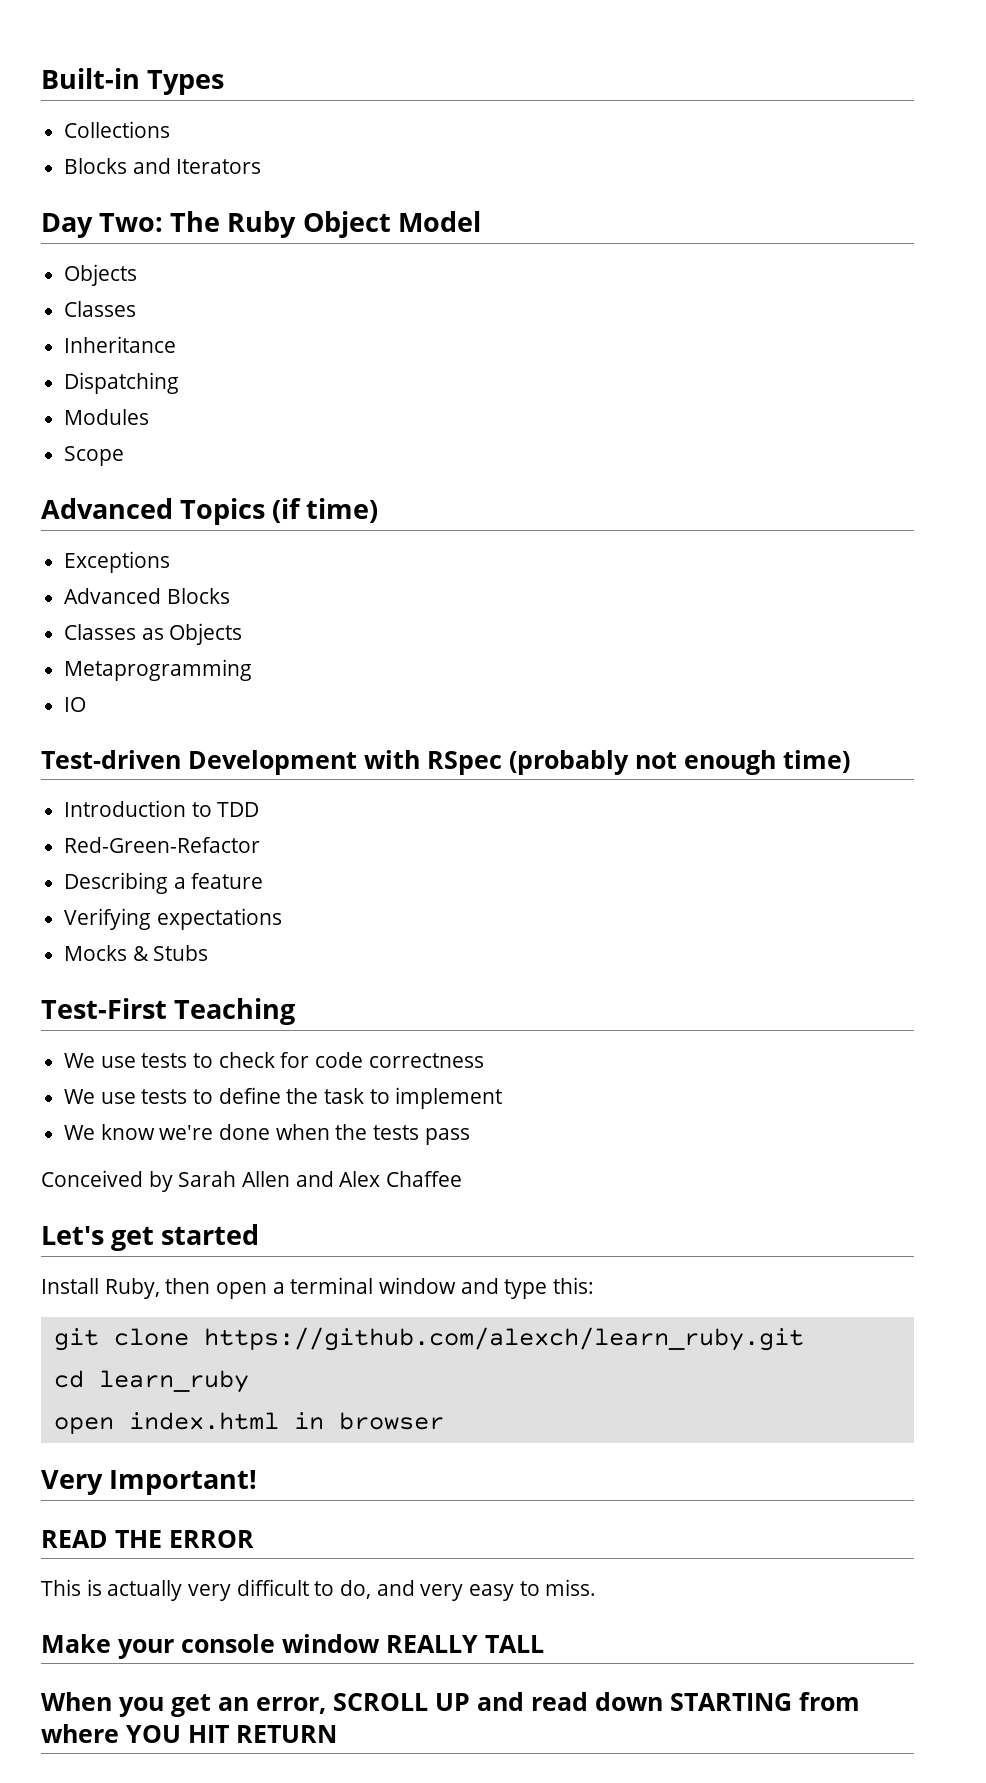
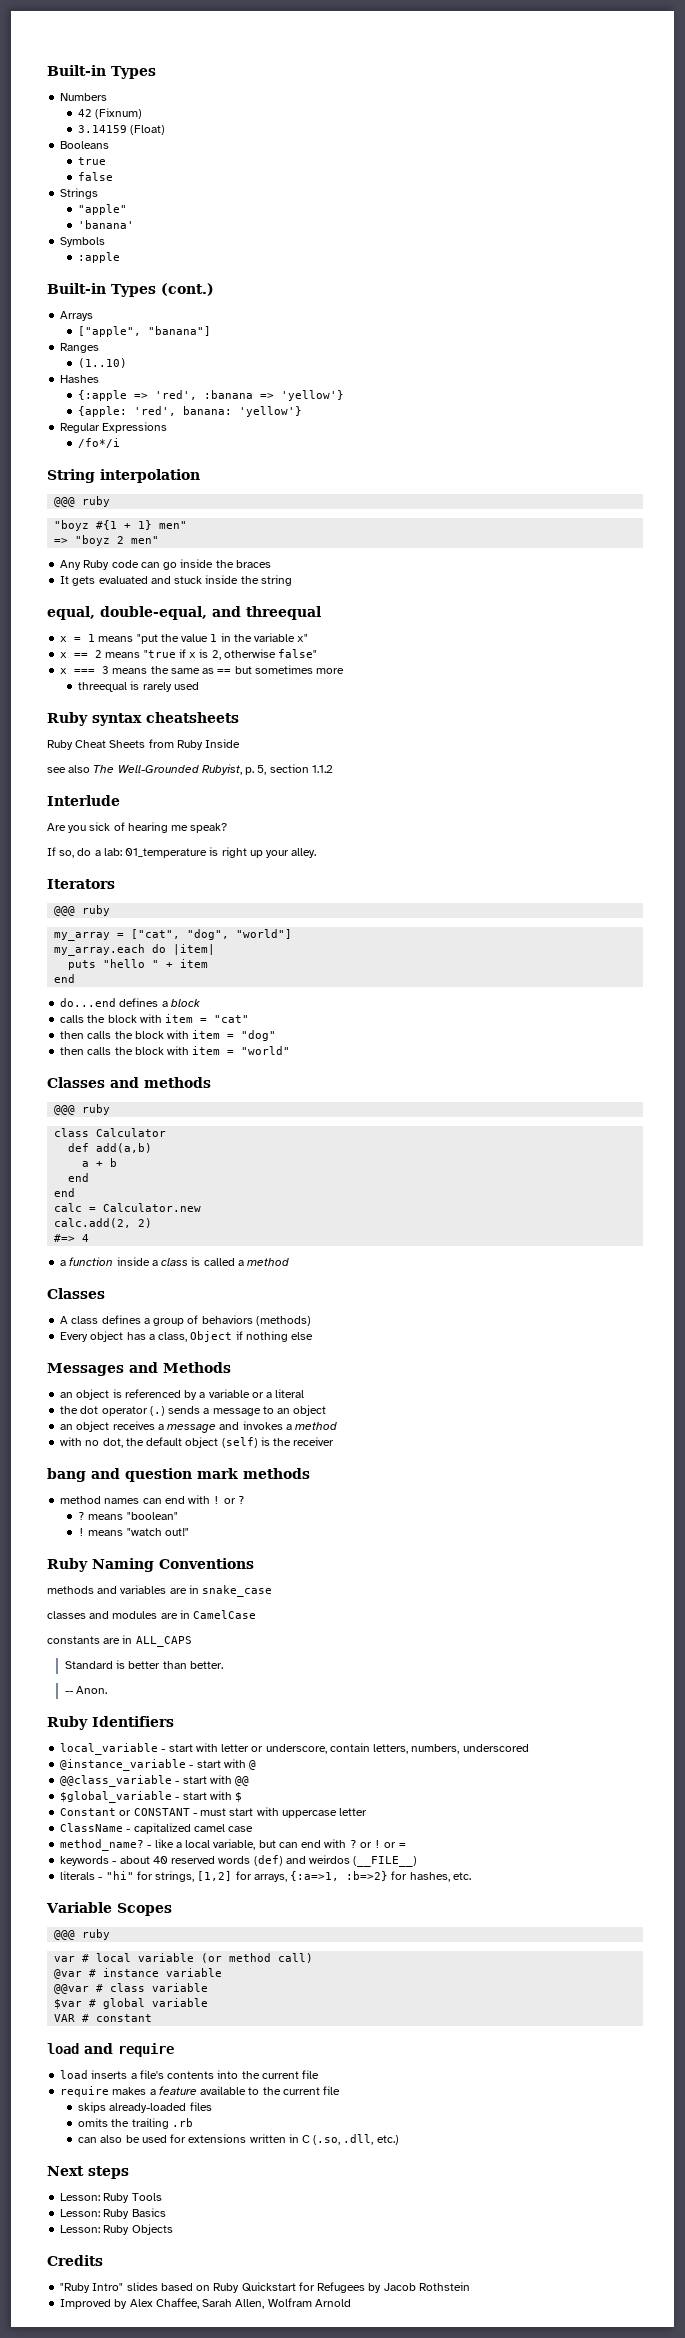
[64,121,171,138] [64,158,262,174] [41,211,481,238] [64,264,138,286] [64,301,137,317] [64,336,177,353] [64,372,180,394] [64,409,150,425] [64,446,125,466] [41,498,379,525] [64,551,171,573] [64,588,230,604] [64,623,243,645] [64,659,253,681] [64,697,87,712] [41,750,850,775] [64,800,260,817] [64,837,261,853] [64,872,264,894] [64,908,282,930] [64,945,209,961] [41,998,296,1025] [64,1052,484,1068] [64,1087,503,1109] [64,1124,470,1145] [41,1170,463,1192] [41,1224,260,1251] [41,1277,595,1299] [53,1327,804,1351] [53,1370,249,1393] [53,1412,444,1434] [41,1470,258,1495] [41,1530,254,1548] [41,1579,597,1601] [41,1634,544,1659] [41,1692,860,1717] [41,1724,337,1743] Collections // Blocks and Iterators // Day Two: The Ruby Object Model // Objects // Classes // Inheritance // Dispatching // Modules // Scope // Advanced Topics (if time) // Exceptions // Advanced Blocks // Classes as Objects // Metaprogramming // IO // Test-driven Development with RSpec (probably not enough time) // Introduction to TDD // Red-Green-Refactor // Describing a feature // Verifying expectations // Mocks & Stubs // Test-First Teaching // We use tests to check for code correctness // We use tests to define the task to implement // We know we're done when the tests pass // Conceived by Sarah Allen and Alex Chaffee // Let's get started // Install Ruby, then open a terminal window and type this: // git clone https://github.com/alexch/learn_ruby.git // cd learn_ruby // open index.html in browser // Very Important! // READ THE ERROR // This is actually very difficult to do, and very easy to miss. // Make your console window REALLY TALL // When you get an error, SCROLL UP and read down STARTING from where YOU HIT RETURN -> [60,93,108,101] [78,108,143,119] [78,125,166,135] [60,141,110,149] [78,157,107,165] [78,172,114,181] [60,188,99,199] [78,204,128,215] [78,220,135,229] [60,237,106,247] [78,252,121,263] [47,283,214,297] [60,311,94,321] [78,326,212,337] [60,343,100,353] [78,358,128,368] [60,375,100,383] [78,390,345,401] [78,406,303,417] [60,422,168,433] [78,438,121,448] [47,469,200,483] [54,496,111,507] [54,520,188,531] [54,535,160,546] [60,559,271,570] [60,575,292,586] [47,606,321,620] [60,633,309,644] [60,649,318,660] [60,665,345,674] [78,681,199,692] [47,712,239,726] [47,739,241,750] [47,764,333,775] [47,795,120,806] [47,822,228,833] [47,847,317,858] [47,879,115,889] [54,905,111,916] [54,929,293,941] [54,944,216,956] [68,959,209,970] [54,974,76,983] [60,998,200,1007] [60,1014,250,1023] [60,1030,277,1041] [60,1046,291,1055] [47,1077,211,1088] [54,1104,111,1115] [54,1128,167,1137] [68,1143,153,1153] [82,1158,118,1167] [68,1173,90,1182] [54,1188,76,1197] [54,1203,202,1212] [54,1218,153,1228] [54,1234,90,1242] [60,1257,290,1266] [47,1288,105,1299] [60,1315,311,1326] [60,1331,314,1342] [47,1362,231,1376] [60,1389,305,1400] [60,1405,327,1416] [60,1421,338,1433] [60,1437,335,1448] [47,1468,310,1482] [60,1495,245,1504] [78,1512,178,1520] [78,1528,189,1536] [47,1558,254,1572] [47,1585,273,1597] [47,1610,257,1619] [47,1635,192,1647] [64,1660,223,1669] [64,1686,108,1694] [47,1716,174,1730] [60,1743,529,1755] [60,1759,257,1771] [60,1775,250,1787] [60,1791,243,1803] [60,1807,368,1818] [60,1823,254,1834] [60,1839,406,1851] [60,1855,418,1867] [60,1871,471,1882] [46,1902,172,1916] [54,1929,111,1940] [54,1953,314,1963] [54,1968,223,1979] [54,1983,209,1994] [54,1998,209,2009] [54,2014,153,2022] [47,2043,174,2057] [60,2070,320,2079] [60,2086,341,2097] [78,2102,212,2113] [78,2118,193,2129] [78,2134,399,2145] [47,2166,129,2179] [60,2193,162,2203] [60,2208,166,2219] [60,2224,173,2235] [47,2255,103,2266] [60,2282,470,2293] [60,2298,351,2309] Numbers // 42 (Fixnum) // 3.14159 (Float) // Booleans // true // false // Strings // "apple" // 'banana' // Symbols // :apple // Built-in Types (cont.) // Arrays // ["apple", "banana"] // Ranges // (1..10) // Hashes // {:apple => 'red', :banana => 'yellow'} // {apple: 'red', banana: 'yellow'} // Regular Expressions // /fo*/i // String interpolation // @@@ ruby // "boyz #{1 + 1} men" // => "boyz 2 men" // Any Ruby code can go inside the braces // It gets evaluated and stuck inside the string // equal, double-equal, and threequal // x = 1 means "put the value 1 in the variable x" // x == 2 means "true if x is 2, otherwise false" // x === 3 means the same as == but sometimes more // threequal is rarely used // Ruby syntax cheatsheets // Ruby Cheat Sheets from Ruby Inside // see also The Well-Grounded Rubyist, p. 5, section 1.1.2 // Interlude // Are you sick of hearing me speak? // If so, do a lab: 01_temperature is right up your alley. // Iterators // @@@ ruby // my_array = ["cat", "dog", "world"] // my_array.each do |item| // puts "hello " + item // end // do...end defines a block // calls the block with item = "cat" // then calls the block with item = "dog" // then calls the block with item = "world" // Classes and methods // @@@ ruby // class Calculator // def add(a,b) // a + b // end // end // calc = Calculator.new // calc.add(2, 2) // #=> 4 // a function inside a class is called a method // Classes // A class defines a group of behaviors (methods) // Every object has a class, Object if nothing else // Messages and Methods // an object is referenced by a variable or a literal // the dot operator (.) sends a message to an object // an object receives a message and invokes a method // with no dot, the default object (self) is the receiver // bang and question mark methods // method names can end with ! or ? // ? means "boolean" // ! means "watch out!" // Ruby Naming Conventions // methods and variables are in snake_case // classes and modules are in CamelCase // constants are in ALL_CAPS // Standard is better than better. // -- Anon. // Ruby Identifiers // local_variable - start with letter or underscore, contain letters, numbers, underscored // @instance_variable - start with @ // @@class_variable - start with @@ // $global_variable - start with $ // Constant or CONSTANT - must start with uppercase letter // ClassName - capitalized camel case // method_name? - like a local variable, but can end with ? or ! or = // keywords - about 40 reserved words (def) and weirdos (__FILE__) // literals - "hi" for strings, [1,2] for arrays, {:a=>1, :b=>2} for hashes, etc. // Variable Scopes // @@@ ruby // var # local variable (or method call) // @var # instance variable // @@var # class variable // $var # global variable // VAR # constant // load and require // load inserts a file's contents into the current file // require makes a feature available to the current file // skips already-loaded files // omits the trailing .rb // can also be used for extensions written in C (.so, .dll, etc.) // Next steps // Lesson: Ruby Tools // Lesson: Ruby Basics // Lesson: Ruby Objects // Credits // "Ruby Intro" slides based on Ruby Quickstart for Refugees by Jacob Rothstein // Improved by Alex Chaffee, Sarah Allen, Wolfram Arnold

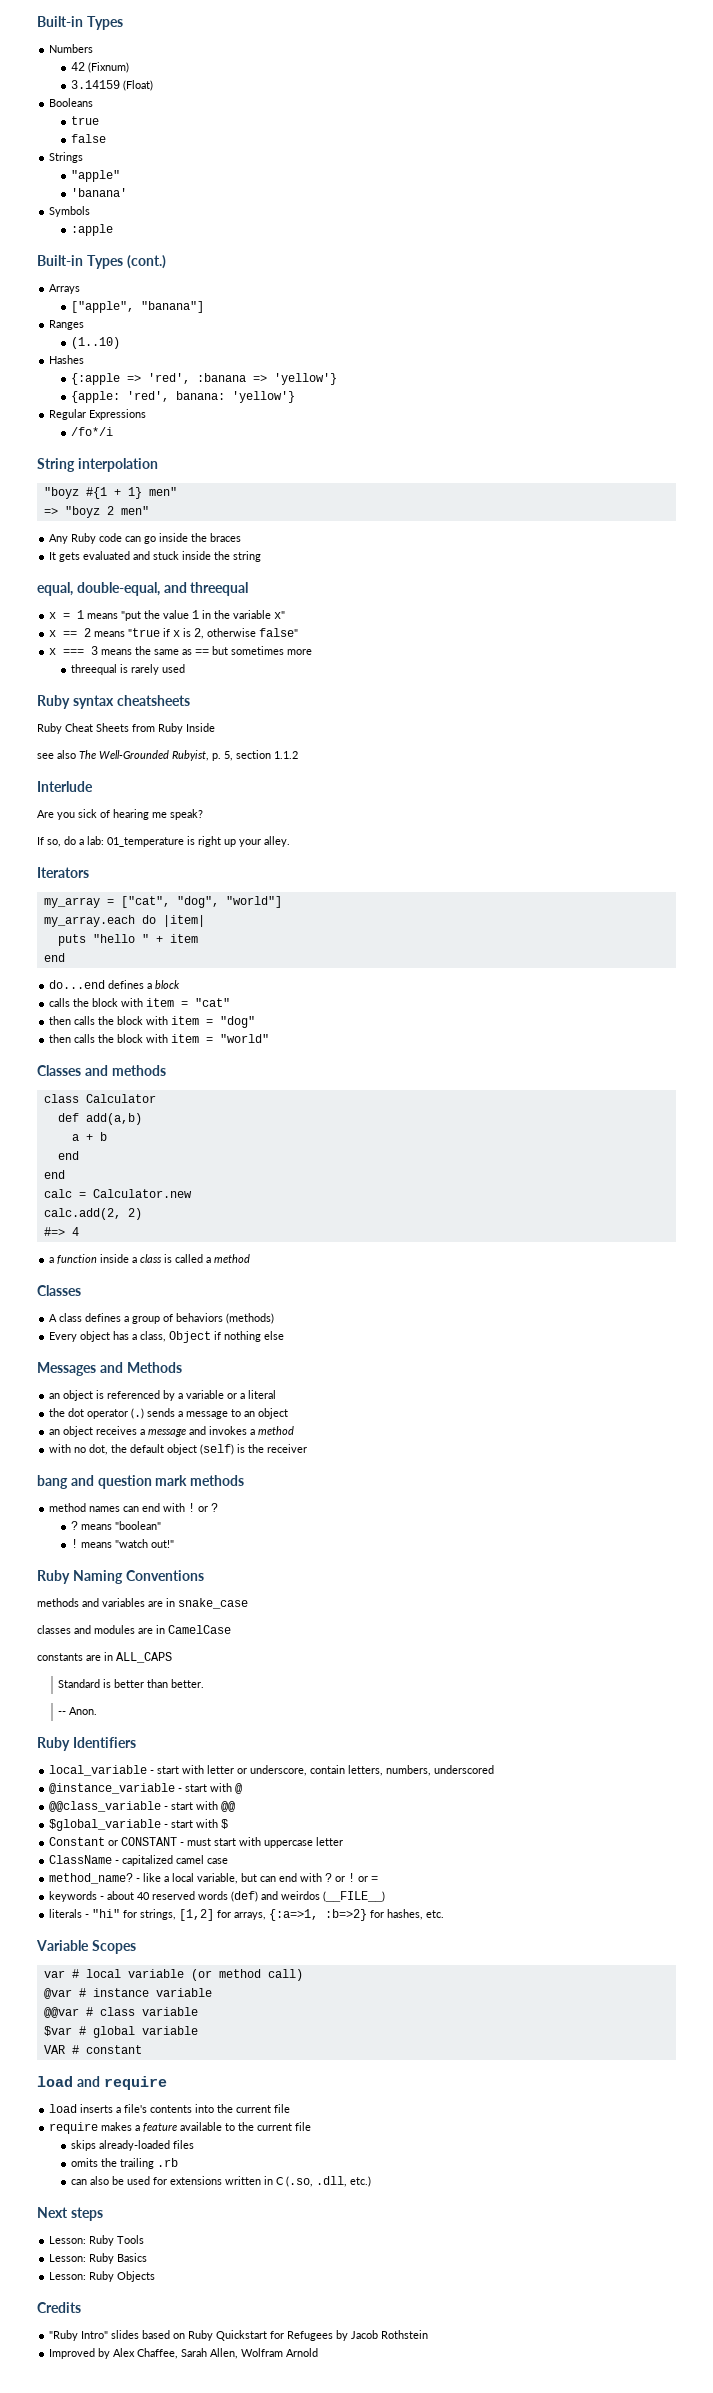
[54,496,111,507] // @@@ ruby -> (158, 465) none
[54,905,111,916] // @@@ ruby -> (89, 872) none
[54,1104,111,1115] // @@@ ruby -> (166, 1070) none
[54,1929,111,1940] // @@@ ruby -> (136, 1947) none

